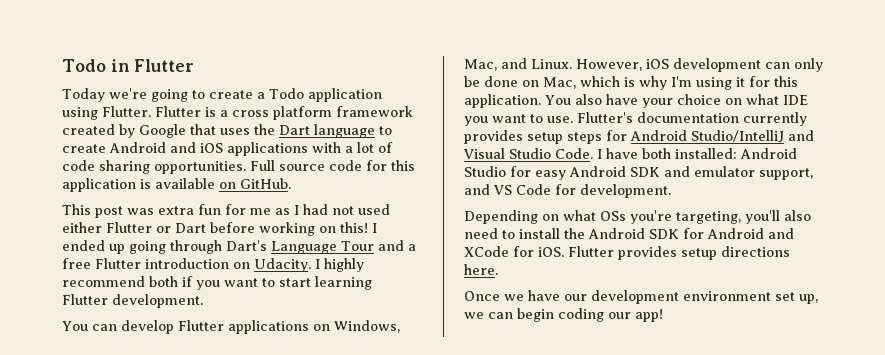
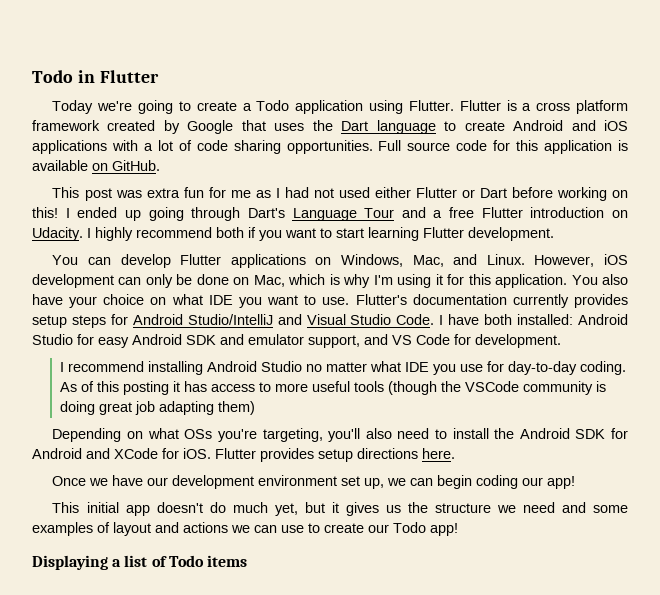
(671, 191) none -> [60,361,627,375] [60,381,607,395] [60,401,256,415] // I recommend installing Android Studio no matter what IDE you use for day-to-day coding. As of this posting it has access to more useful tools (though the VSCode community is doing great job adapting them)
(663, 315) none -> [52,502,628,516] [32,522,458,536] [32,555,247,570] // This initial app doesn't do much yet, but it gives us the structure we need and some examples of layout and actions we can use to create our Todo app! // Displaying a list of Todo items

